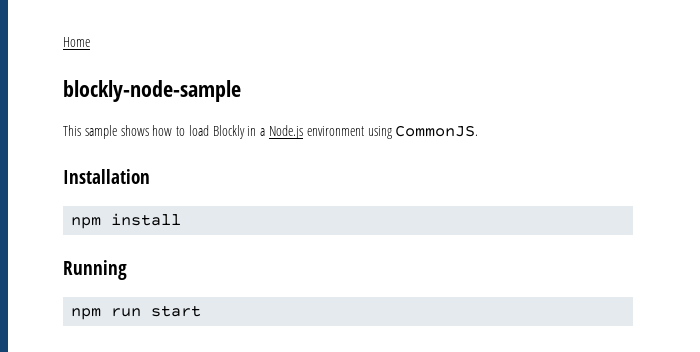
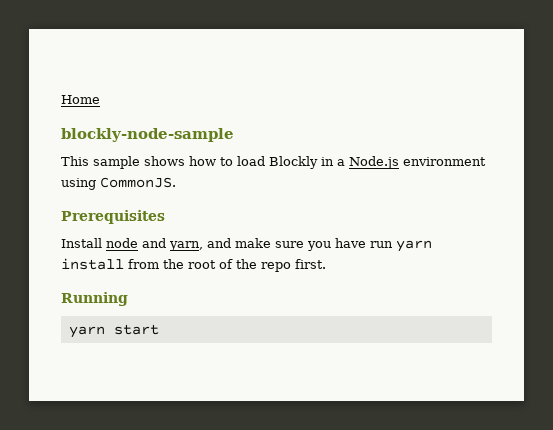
[63,169,150,184] [71,213,182,229] Installation // npm install -> [61,210,165,224] [61,238,432,252] [61,258,326,272] Prerequisites // Install node and yarn, and make sure you have run yarn install from the root of the repo first.
[71,308,142,320] npm run -> [68,326,105,338] yarn

